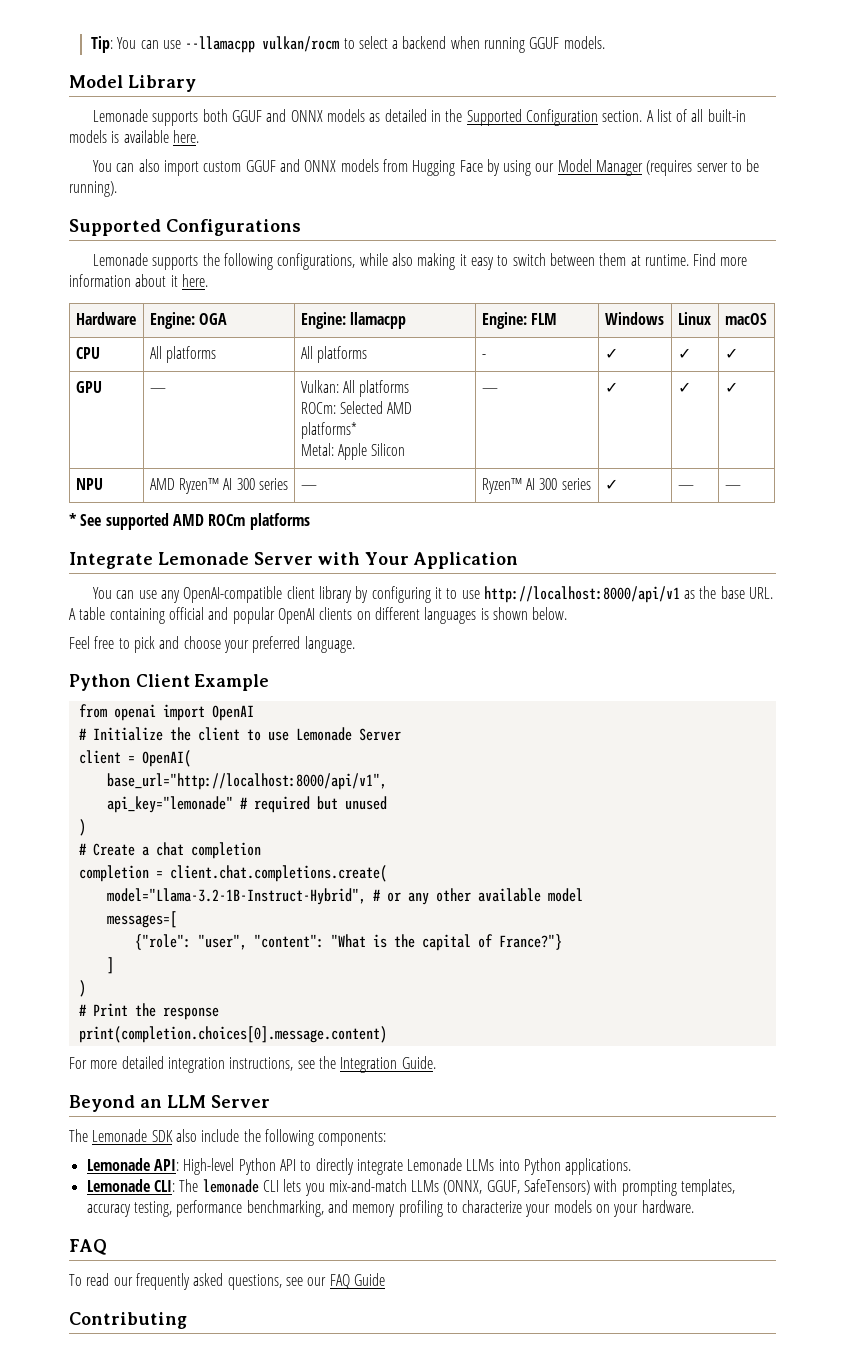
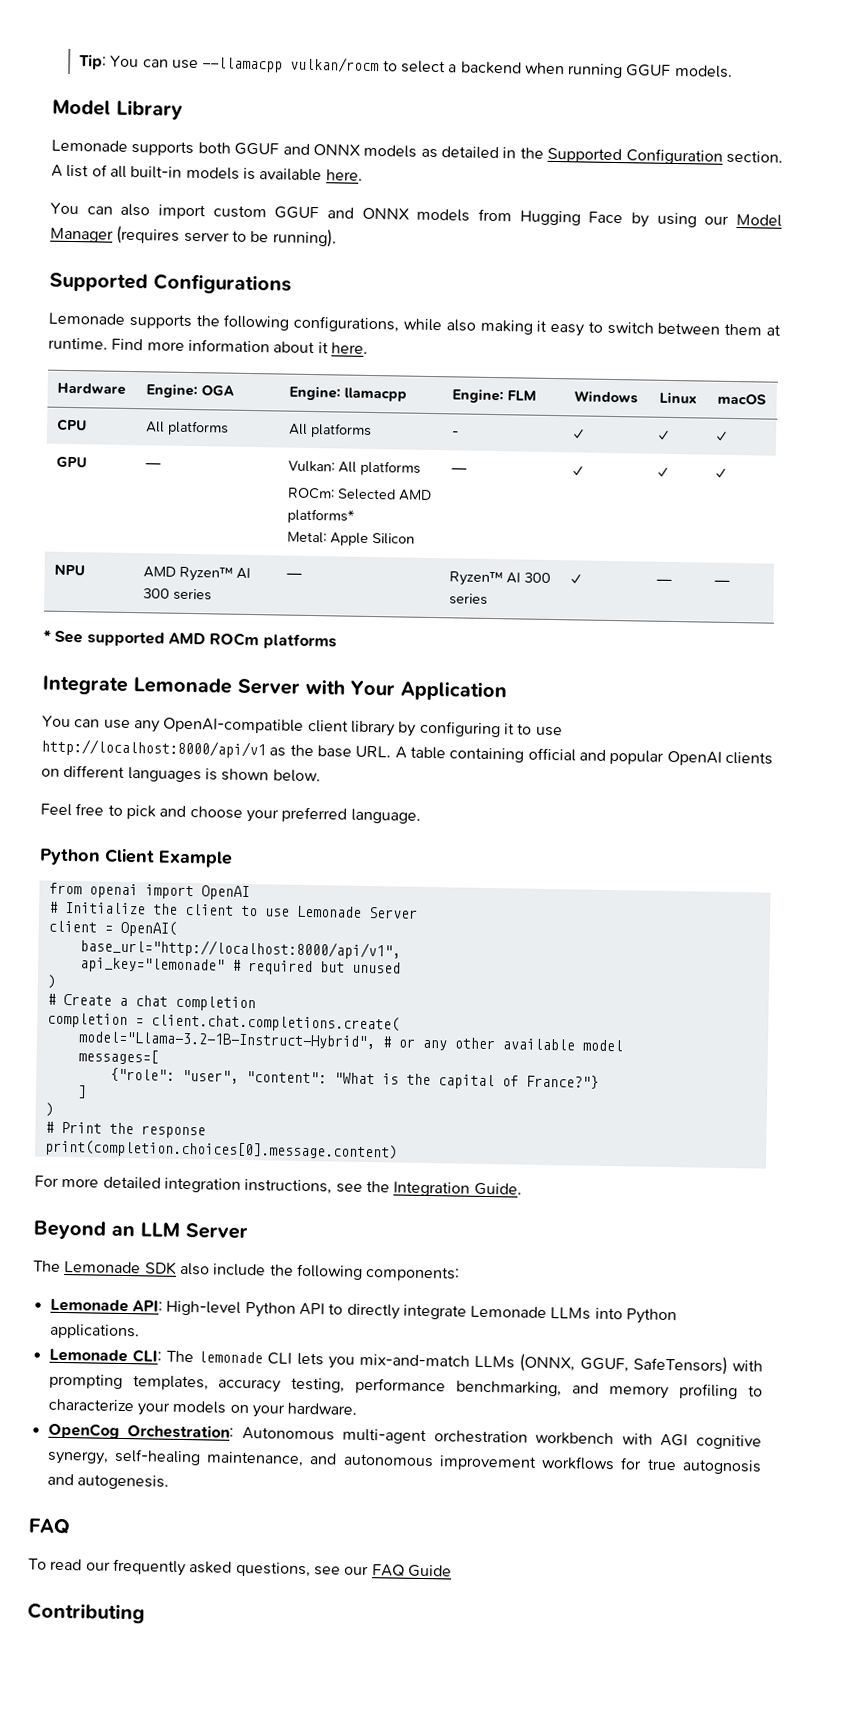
(694, 1206) none -> [47,1422,762,1450] [46,1448,762,1475] [46,1473,169,1490] // OpenCog Orchestration: Autonomous multi-agent orchestration workbench with AGI cognitive synergy, self-healing maintenance, and autonomous improvement workflows for true autognosis and autogenesis.

